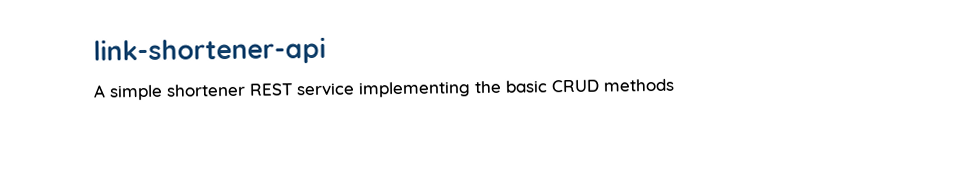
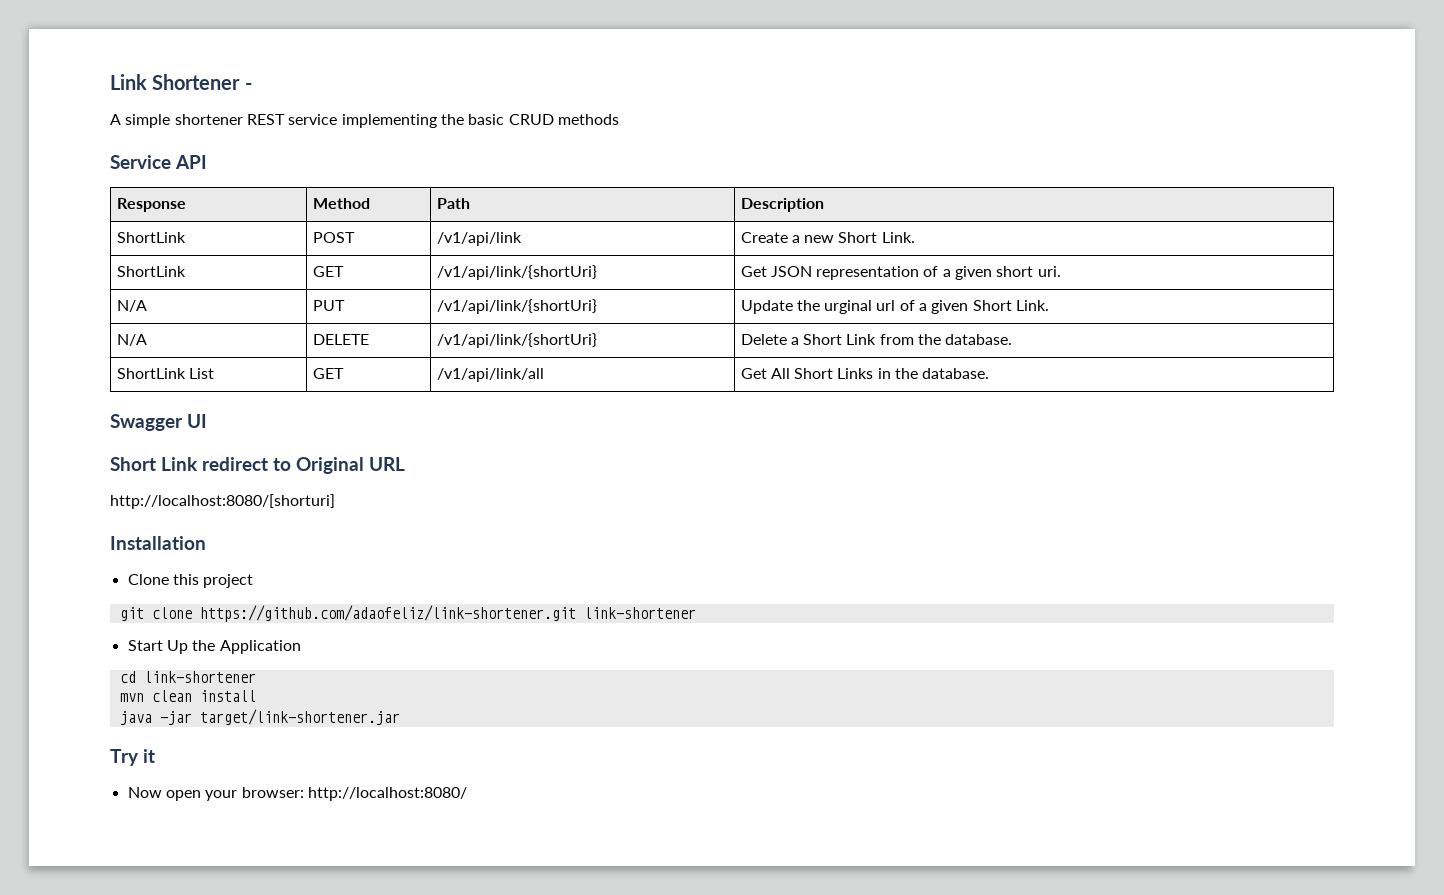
[93,36,326,66] link-shortener-api -> [110,74,252,90] Link Shortener -
(675, 85) none -> [110,155,207,169] [116,198,186,212] [312,198,370,209] [436,198,470,209] [740,198,824,212] [116,232,186,243] [312,232,355,243] [436,232,522,246] [740,232,915,243] [116,266,186,277] [312,266,344,277] [436,265,597,280] [740,266,1061,280] [116,300,147,312] [312,300,345,311] [436,299,597,314] [740,300,1050,314] [116,334,147,346] [312,334,369,345] [436,333,597,348] [740,334,1013,345] [116,368,214,379] [312,368,344,379] [436,368,544,382] [740,368,990,379] [110,414,207,431] [110,457,405,474] [110,494,335,509] [110,536,206,550] [127,574,254,588] [119,605,696,622] [127,640,301,654] [119,671,256,683] [119,690,256,702] [119,709,400,725] [110,749,155,766] [127,787,467,801] // Service API // Response | Method | Path | Description // ShortLink | POST | /v1/api/link | Create a new Short Link. // ShortLink | GET | /v1/api/link/{shortUri} | Get JSON representation of a given short uri. // N/A | PUT | /v1/api/link/{shortUri} | Update the urginal url of a given Short Link. // N/A | DELETE | /v1/api/link/{shortUri} | Delete a Short Link from the database. // ShortLink List | GET | /v1/api/link/all | Get All Short Links in the database. // Swagger UI // Short Link redirect to Original URL // http://localhost:8080/[shorturi] // Installation // Clone this project // git clone https://github.com/adaofeliz/link-shortener.git link-shortener // Start Up the Application // cd link-shortener // mvn clean install // java -jar target/link-shortener.jar // Try it // Now open your browser: http://localhost:8080/

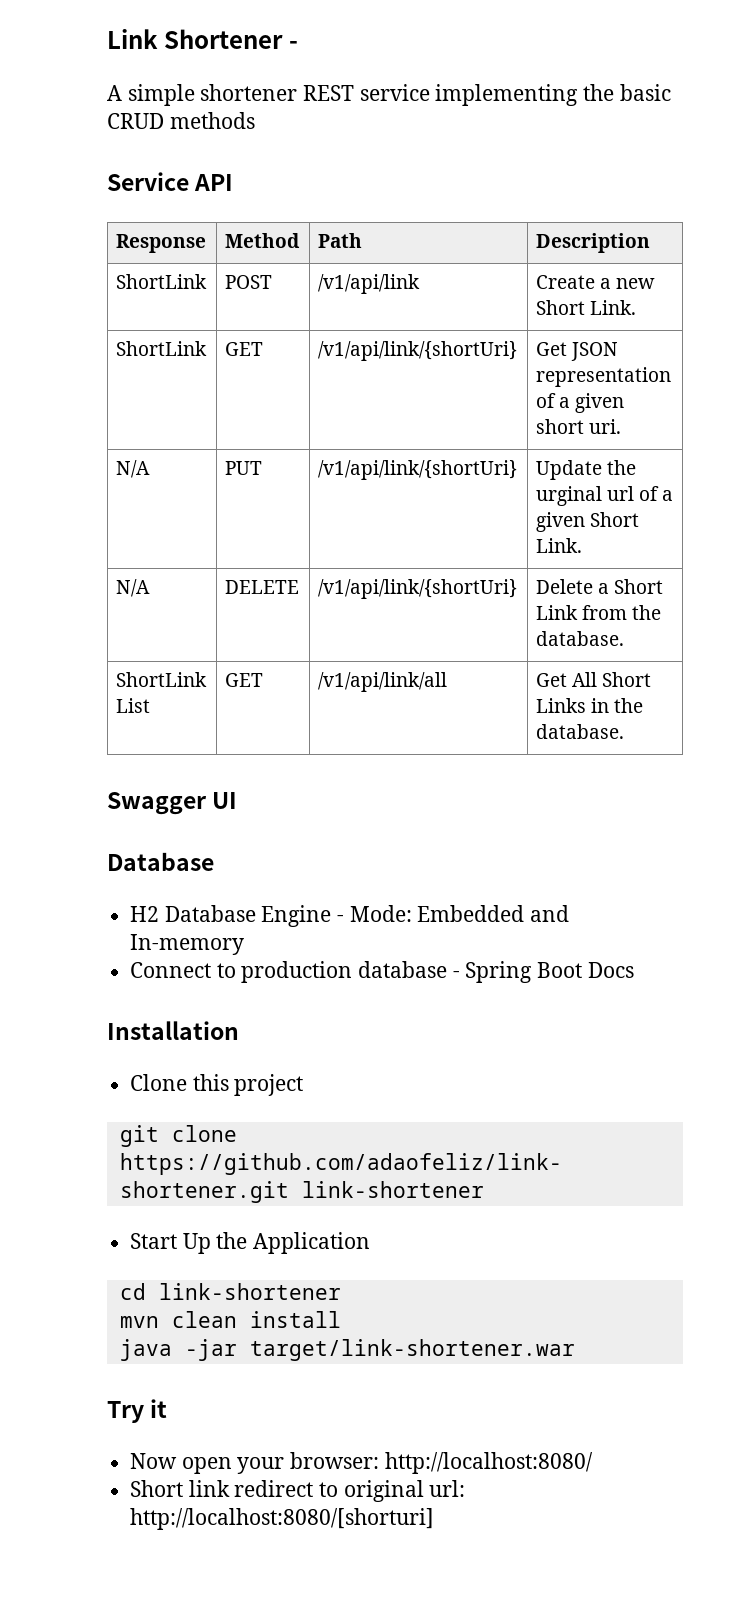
[110,457,405,474] [110,494,335,509] Short Link redirect to Original URL // http://localhost:8080/[shorturi] -> [107,852,214,871] [130,905,570,927] [130,934,245,955] [130,961,634,983] Database // H2 Database Engine - Mode: Embedded and In-memory // Connect to production database - Spring Boot Docs
[199,709,400,725] target/link-shortener.jar -> [249,1339,575,1361] target/link-shortener.war
(467, 794) none -> [130,1480,466,1502] [130,1508,435,1530] // Short link redirect to original url: http://localhost:8080/[shorturi]

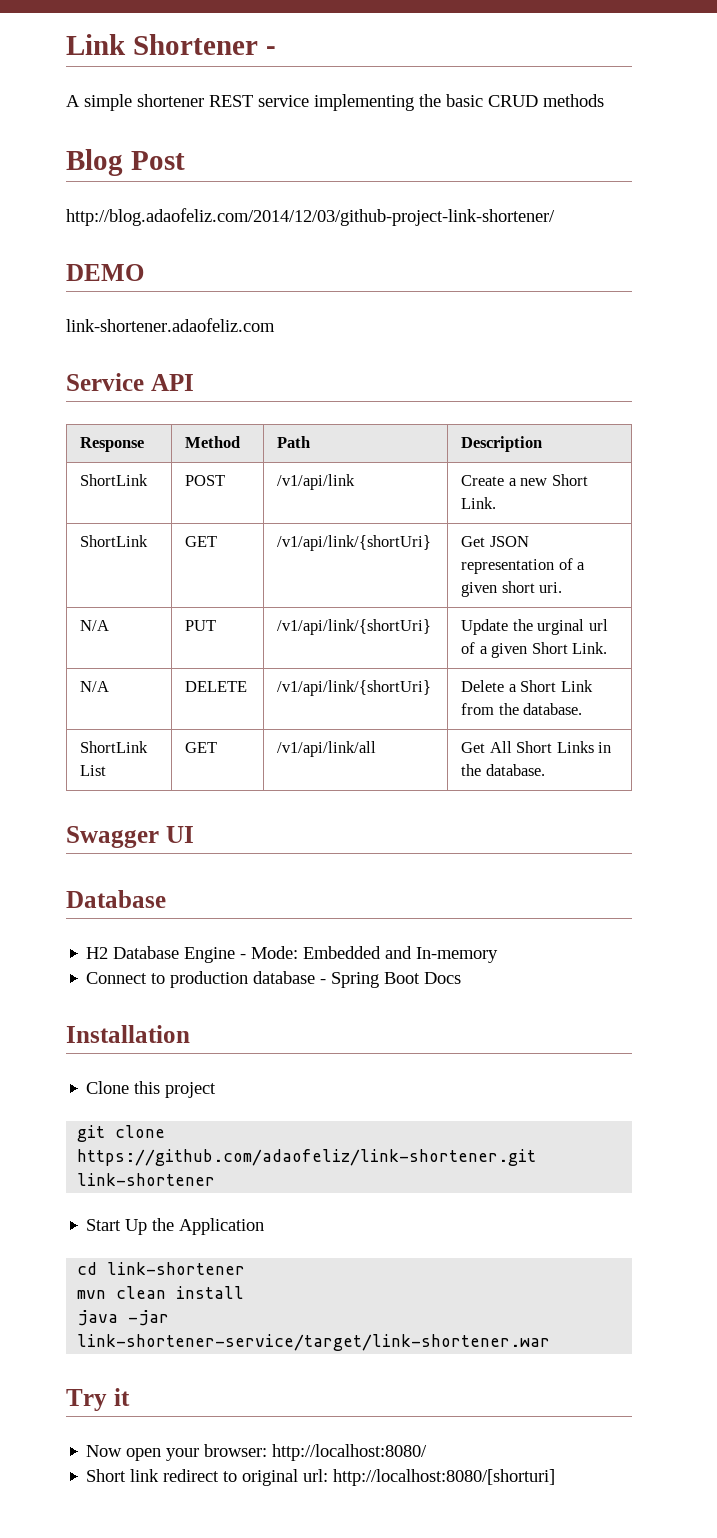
(255, 120) none -> [66,149,185,176] [66,208,555,226] [66,264,144,281] [66,318,275,332] // Blog Post // http://blog.adaofeliz.com/2014/12/03/github-project-link-shortener/ // DEMO // link-shortener.adaofeliz.com
[249,1339,575,1361] target/link-shortener.war -> [77,1334,551,1351] link-shortener-service/target/link-shortener.war

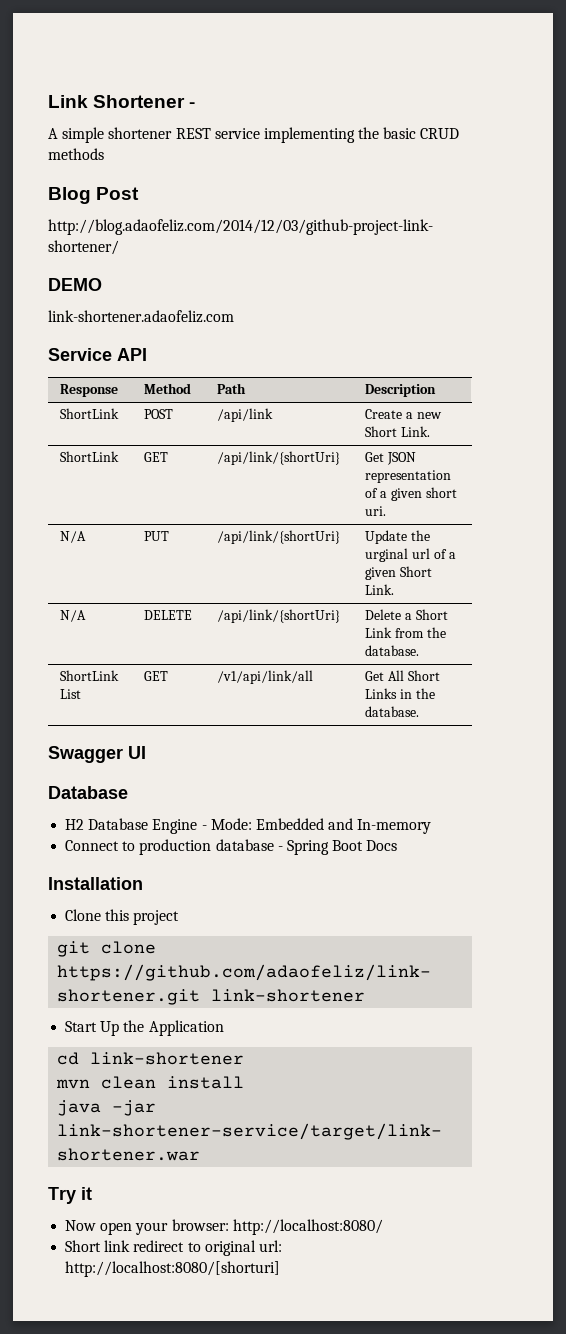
[277,474,356,490] /v1/api/link -> [217,408,274,422] /api/link
[277,535,432,551] /v1/api/link/{shortUri} -> [217,451,341,465] /api/link/{shortUri}
[277,619,432,635] /v1/api/link/{shortUri} -> [217,530,341,544] /api/link/{shortUri}
[277,680,432,696] /v1/api/link/{shortUri} -> [217,609,341,623] /api/link/{shortUri}

